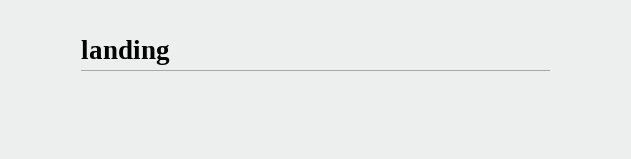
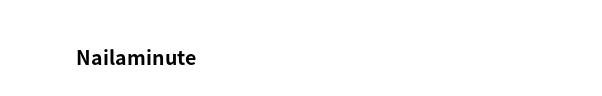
[81,40,170,65] landing -> [76,49,196,65] Nailaminute

